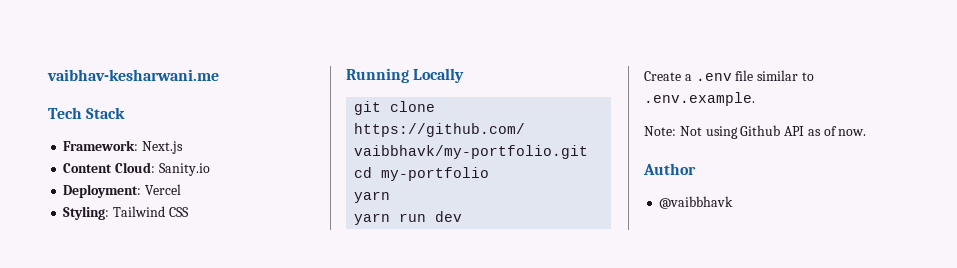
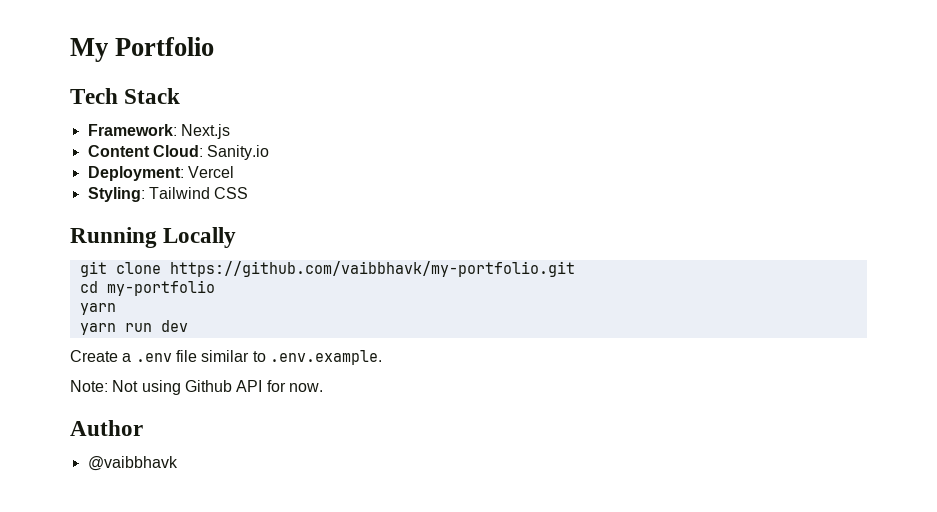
[47,69,219,81] vaibhav-kesharwani.me -> [70,37,215,62] My Portfolio
[807,126,837,136] as of -> [266,380,286,392] for

